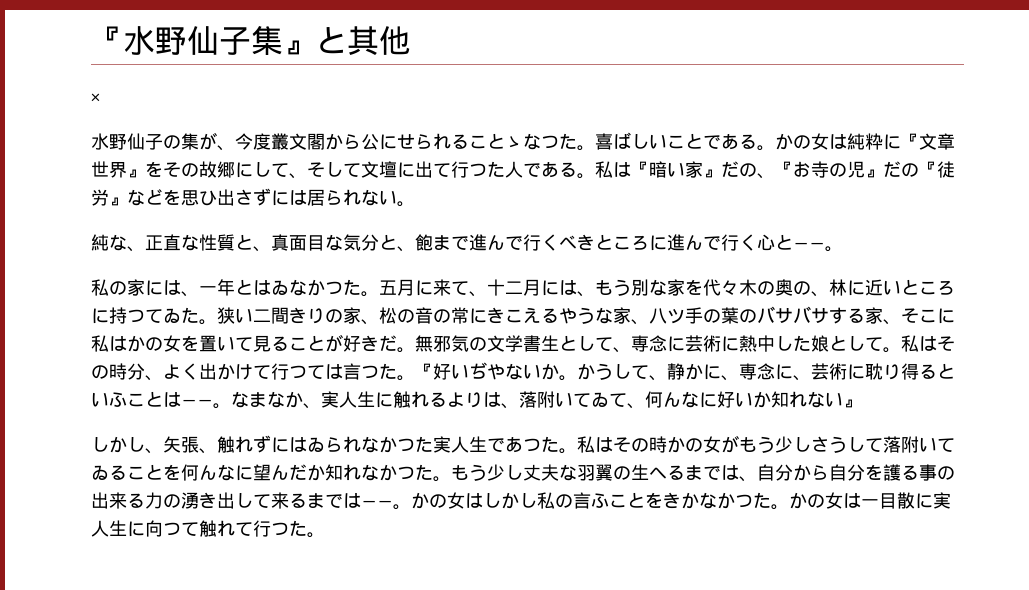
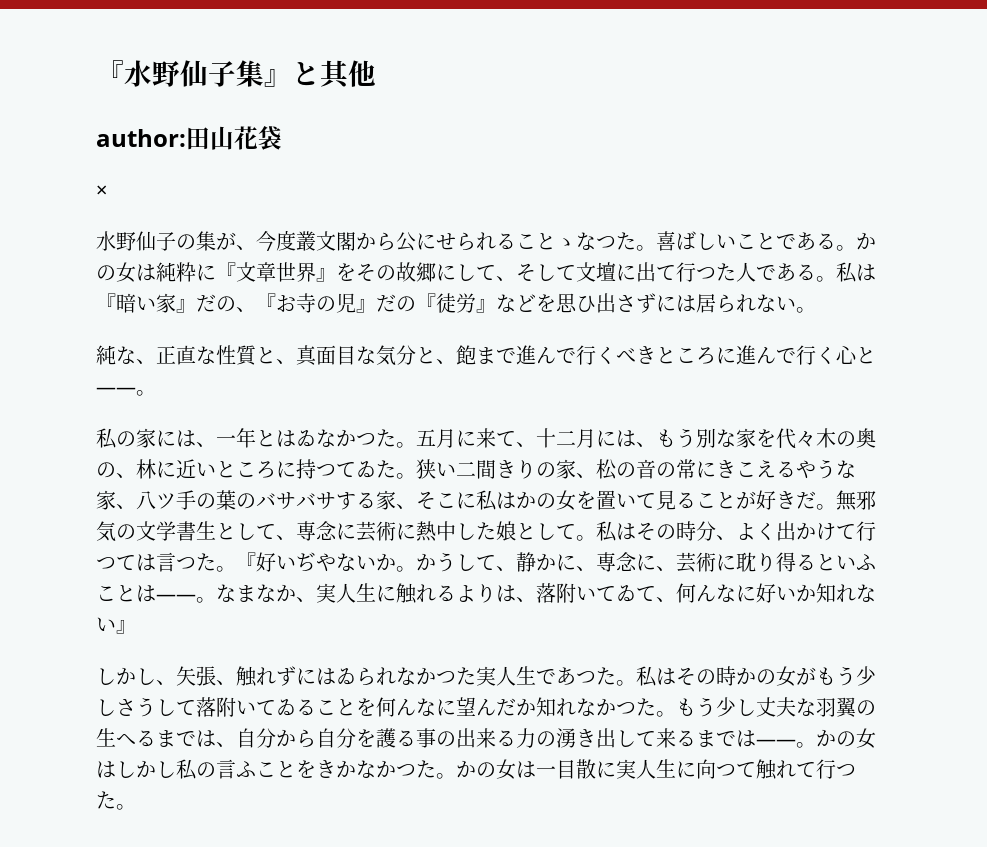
(411, 40) none -> [96,126,282,150] // author:田山花袋

